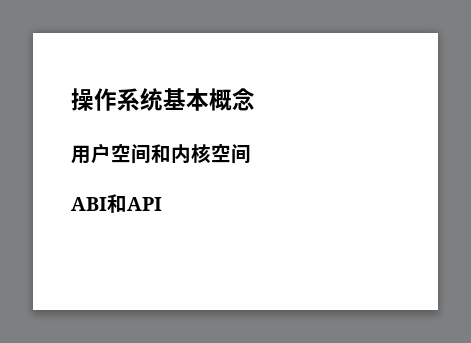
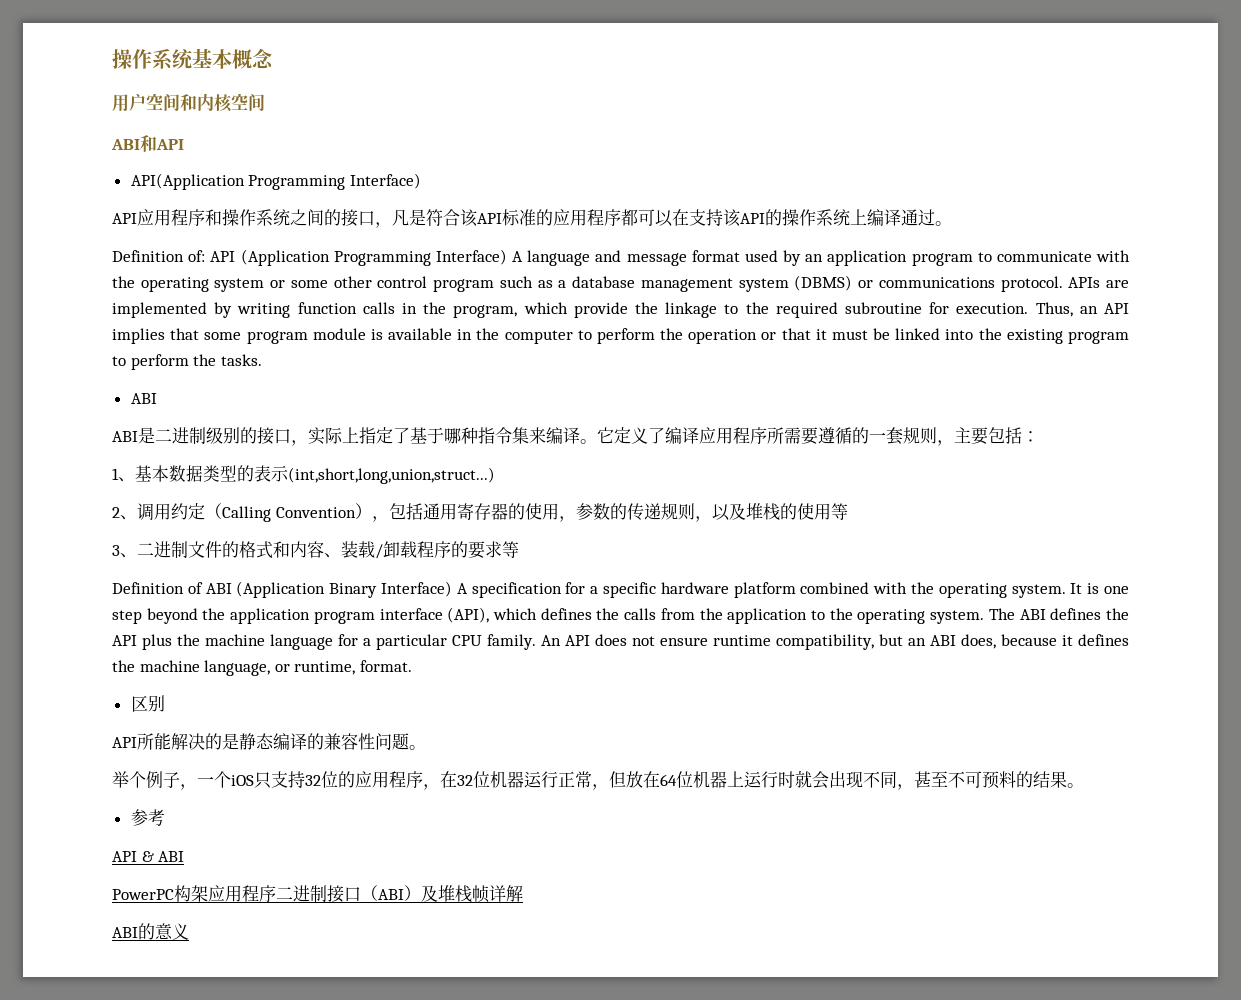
(162, 204) none -> [130,173,421,190] [112,209,952,228] [112,249,1130,266] [112,275,1129,292] [112,302,1130,318] [112,328,1129,344] [112,354,262,370] [130,393,157,404] [112,427,1039,446] [112,465,495,484] [112,503,848,522] [112,541,519,559] [112,581,1129,598] [112,607,1129,624] [112,634,1129,650] [112,660,412,676] [130,695,165,712] [112,733,426,750] [112,770,1084,790] [130,809,165,826] [112,851,185,862] [112,885,523,903] [112,923,189,940] // API(Application Programming Interface) // API应用程序和操作系统之间的接口，凡是符合该API标准的应用程序都可以在支持该API的操作系统上编译通过。 // Definition of: API (Application Programming Interface) A language and message format used by an application program to communicate with the operating system or some other control program such as a database management system (DBMS) or communications protocol. APIs are implemented by writing function calls in the program, which provide the linkage to the required subroutine for execution. Thus, an API implies that some program module is available in the computer to perform the operation or that it must be linked into the existing program to perform the tasks. // ABI // ABI是二进制级别的接口，实际上指定了基于哪种指令集来编译。它定义了编译应用程序所需要遵循的一套规则，主要包括： // 1、基本数据类型的表示(int,short,long,union,struct...) // 2、调用约定（Calling Convention），包括通用寄存器的使用，参数的传递规则，以及堆栈的使用等 // 3、二进制文件的格式和内容、装载/卸载程序的要求等 // Definition of ABI (Application Binary Interface) A specification for a specific hardware platform combined with the operating system. It is one step beyond the application program interface (API), which defines the calls from the application to the operating system. The ABI defines the API plus the machine language for a particular CPU family. An API does not ensure runtime compatibility, but an ABI does, because it defines the machine language, or runtime, format. // 区别 // API所能解决的是静态编译的兼容性问题。 // 举个例子，一个iOS只支持32位的应用程序，在32位机器运行正常，但放在64位机器上运行时就会出现不同，甚至不可预料的结果。 // 参考 // API & ABI // PowerPC构架应用程序二进制接口（ABI）及堆栈帧详解 // ABI的意义

